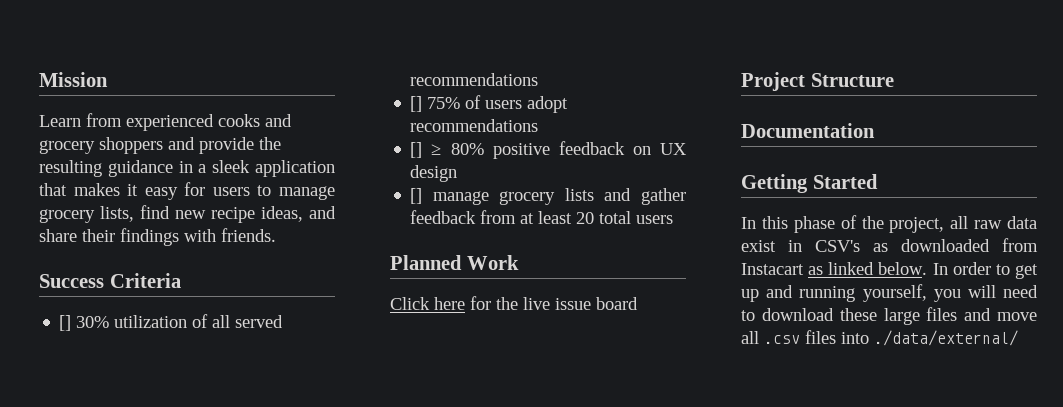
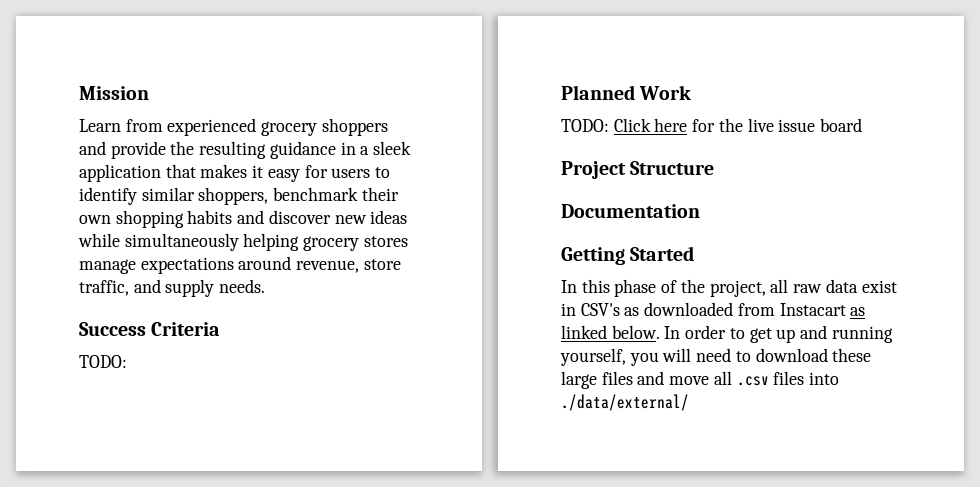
[218,114,292,127] cooks and -> (257, 127) none
[279,186,336,200] [39,205,336,223] [39,228,276,246] [39,273,181,288] [59,314,284,331] [410,73,539,86] [410,95,569,113] [410,119,539,132] [410,141,687,159] [410,165,458,182] [410,188,686,205] [410,210,674,224] manage grocery lists, find new recipe ideas, and share their findings with friends. // Success Criteria // [] 30% utilization of all served recommendations // [] 75% of users adopt recommendations // [] ≥ 80% positive feedback on UX design // [] manage grocery lists and gather feedback from at least 20 total users -> [79,187,399,205] [79,210,408,228] [78,233,408,251] [79,256,401,274] [79,279,266,297] [79,322,221,336] [79,355,127,368] identify similar shoppers, benchmark their own shopping habits and discover new ideas while simultaneously helping grocery stores manage expectations around revenue, store traffic, and supply needs. // Success Criteria // TODO:
(519, 262) none -> [561,119,609,132] TODO:

